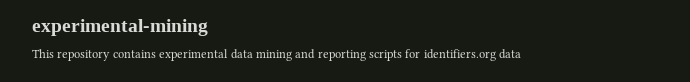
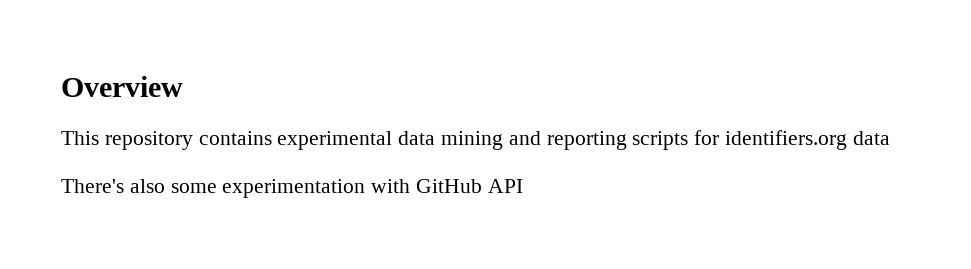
[32,19,208,36] experimental-mining -> [61,76,183,97] Overview
(522, 54) none -> [61,179,523,198] // There's also some experimentation with GitHub API

